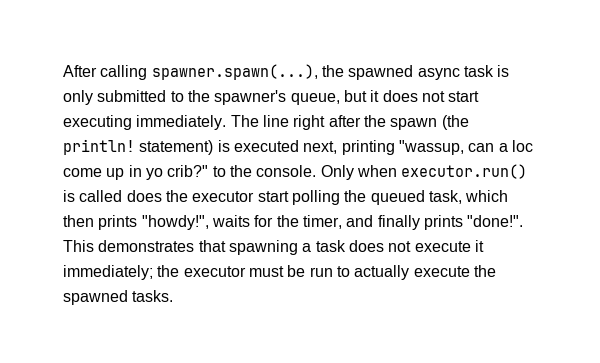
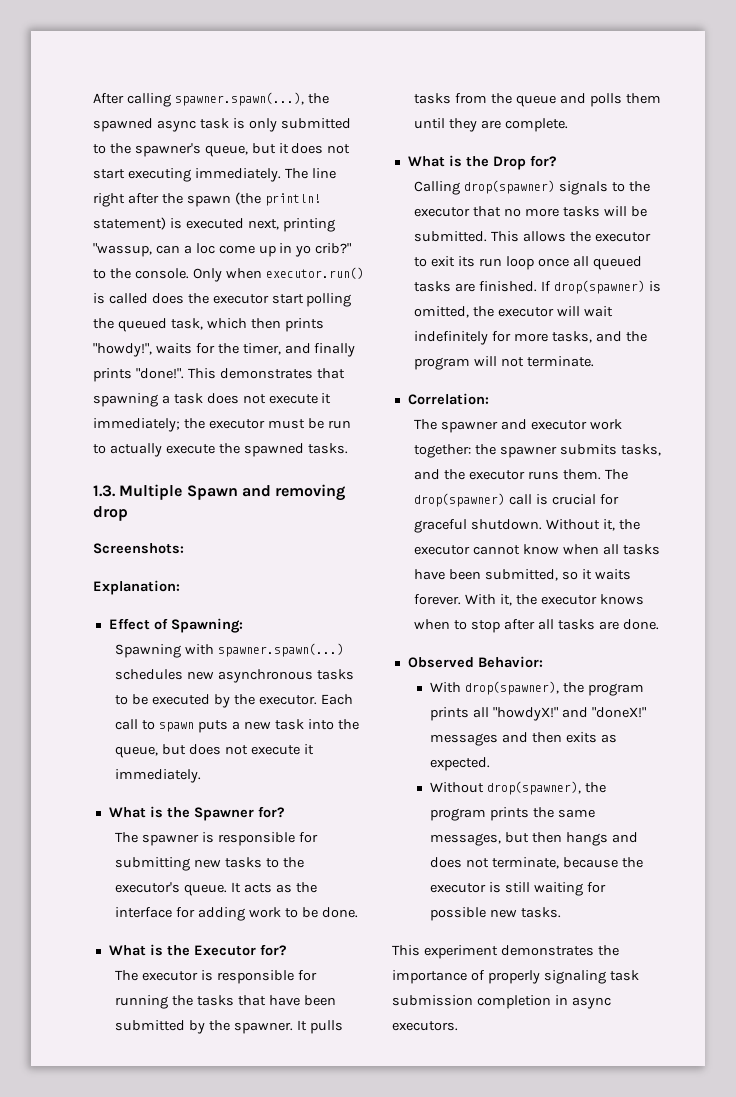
(174, 296) none -> [93,484,346,501] [93,506,128,521] [93,543,184,554] [93,580,180,595] [108,618,243,633] [115,643,345,658] [115,669,355,683] [115,694,353,708] [115,719,359,733] [115,744,315,758] [115,769,202,783] [108,806,285,821] [115,832,319,846] [115,857,305,871] [115,882,318,896] [115,907,358,921] [108,944,287,956] [115,970,318,984] [115,995,337,1009] [115,1020,344,1034] [414,93,661,107] [414,118,569,132] [407,155,557,170] [414,180,651,195] [414,206,647,217] [414,231,652,242] [414,256,642,270] [414,280,662,294] [414,306,614,318] [414,331,648,345] [414,356,595,370] [407,393,489,405] [414,419,623,433] [414,444,662,458] [414,469,629,480] [414,493,620,507] [414,519,641,533] [414,544,661,555] [414,569,632,581] [414,594,645,606] [414,619,659,633] [407,656,543,668] [430,681,645,696] [430,707,647,721] [430,732,618,746] [430,757,491,771] [430,781,607,795] [430,807,596,821] [430,832,639,846] [430,857,644,869] [430,882,607,896] [430,907,562,921] [392,945,619,959] [392,970,639,984] [392,995,611,1009] [392,1021,458,1031] // 1.3. Multiple Spawn and removing drop // Screenshots: // Explanation: // Effect of Spawning: // Spawning with spawner.spawn(...) schedules new asynchronous tasks to be executed by the executor. Each call to spawn puts a new task into the queue, but does not execute it immediately. // What is the Spawner for? // The spawner is responsible for submitting new tasks to the executor's queue. It acts as the interface for adding work to be done. // What is the Executor for? // The executor is responsible for running the tasks that have been submitted by the spawner. It pulls tasks from the queue and polls them until they are complete. // What is the Drop for? // Calling drop(spawner) signals to the executor that no more tasks will be submitted. This allows the executor to exit its run loop once all queued tasks are finished. If drop(spawner) is omitted, the executor will wait indefinitely for more tasks, and the program will not terminate. // Correlation: // The spawner and executor work together: the spawner submits tasks, and the executor runs them. The drop(spawner) call is crucial for graceful shutdown. Without it, the executor cannot know when all tasks have been submitted, so it waits forever. With it, the executor knows when to stop after all tasks are done. // Observed Behavior: // With drop(spawner), the program prints all "howdyX!" and "doneX!" messages and then exits as expected. // Without drop(spawner), the program prints the same messages, but then hangs and does not terminate, because the executor is still waiting for possible new tasks. // This experiment demonstrates the importance of properly signaling task submission completion in async executors.

